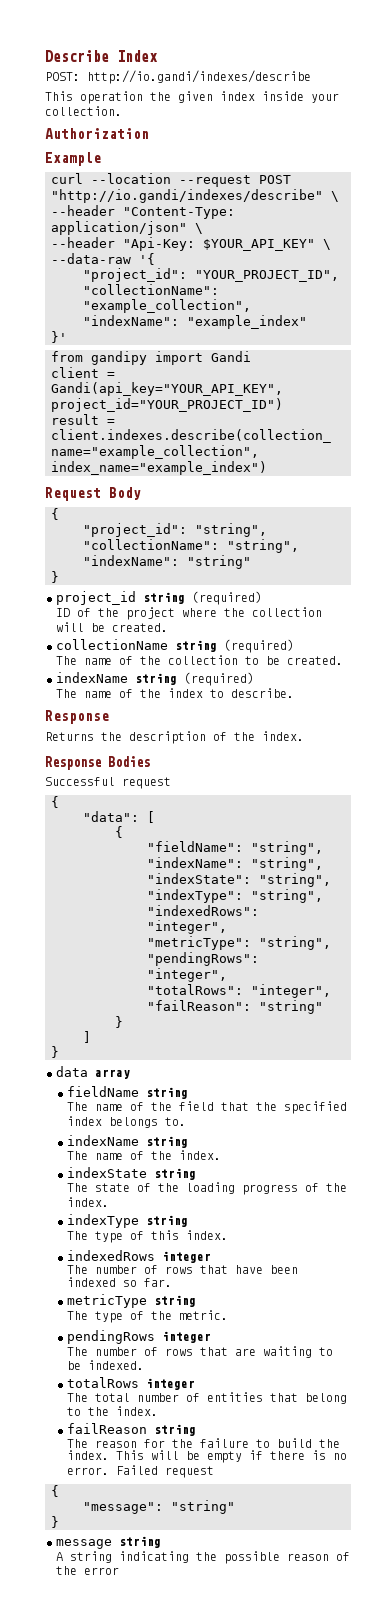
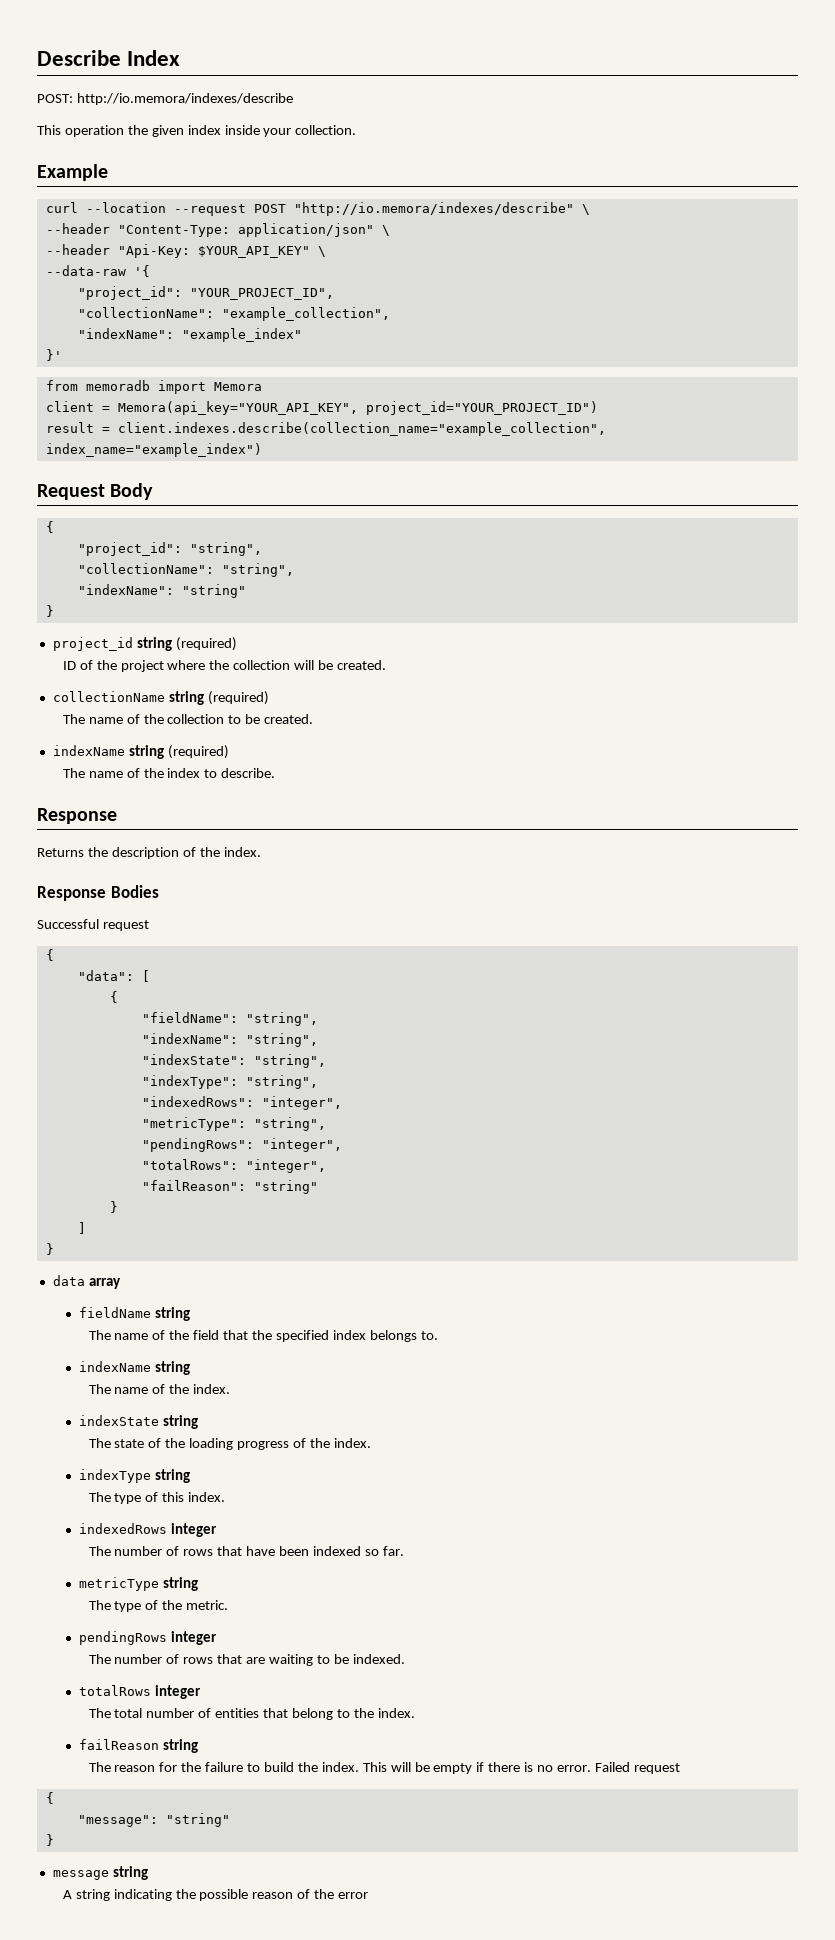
[87,70,311,84] http://io.gandi/indexes/describe -> [76,93,293,105] http://io.memora/indexes/describe
[45,128,149,139] // Authorization -> (357, 130) none
[51,189,323,203] "http://io.gandi/indexes/describe" -> [293,202,574,216] "http://io.memora/indexes/describe"
[91,351,251,365] gandipy import Gandi -> [85,380,262,394] memoradb import Memora
[51,382,283,396] Gandi(api_key="YOUR_API_KEY", -> [117,401,358,415] Memora(api_key="YOUR_API_KEY",

